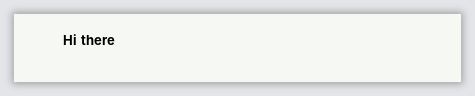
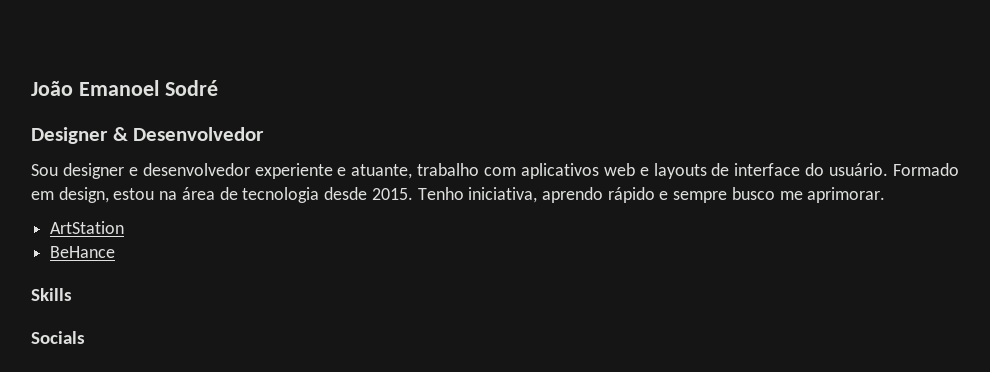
[63,34,115,45] Hi there -> [31,80,218,96] [31,127,265,144] [31,163,959,179] [31,187,886,203] [50,221,125,234] [50,246,116,258] [31,288,72,301] [31,331,85,344] João Emanoel Sodré // Designer & Desenvolvedor // Sou designer e desenvolvedor experiente e atuante, trabalho com aplicativos web e layouts de interface do usuário. Formado em design, estou na área de tecnologia desde 2015. Tenho iniciativa, aprendo rápido e sempre busco me aprimorar. // ArtStation // BeHance // Skills // Socials

